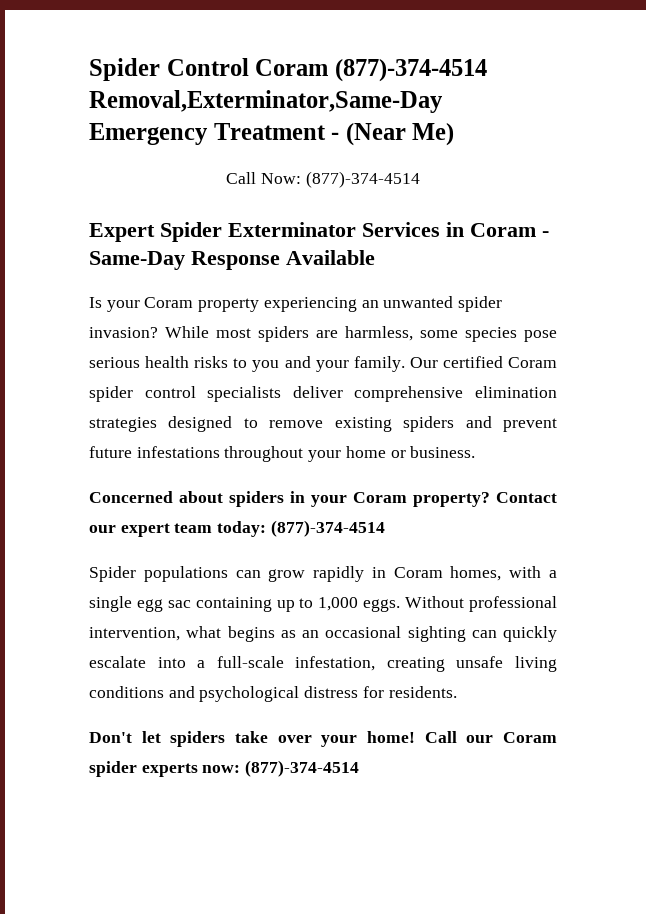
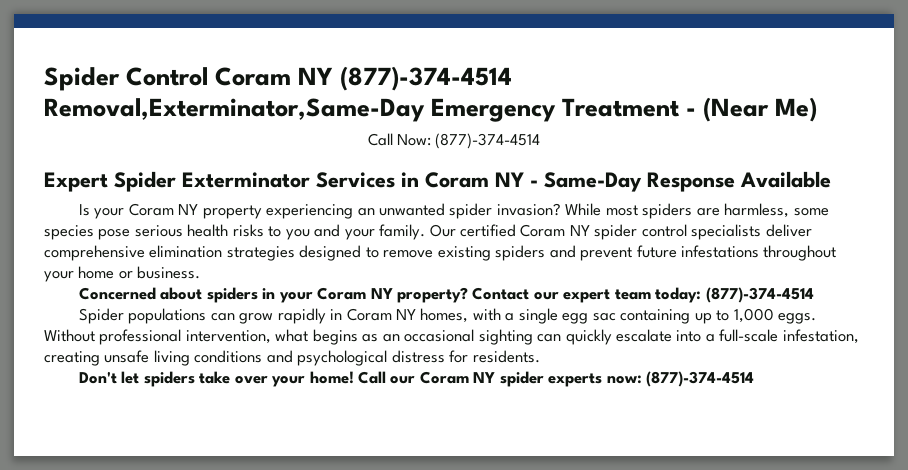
(329, 67) none -> [298,67,334,85] NY
(536, 230) none -> [495,172,524,187] NY
(194, 302) none -> [178,204,199,215] NY
(557, 362) none -> [569,225,590,236] NY
(407, 497) none -> [370,288,393,299] NY
(443, 572) none -> [395,309,416,320] NY
(557, 737) none -> [473,372,496,383] NY

